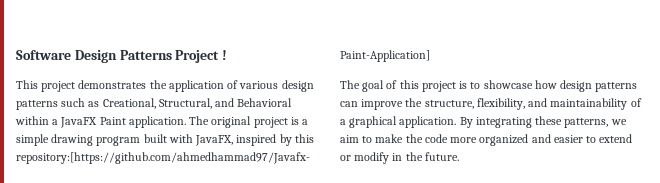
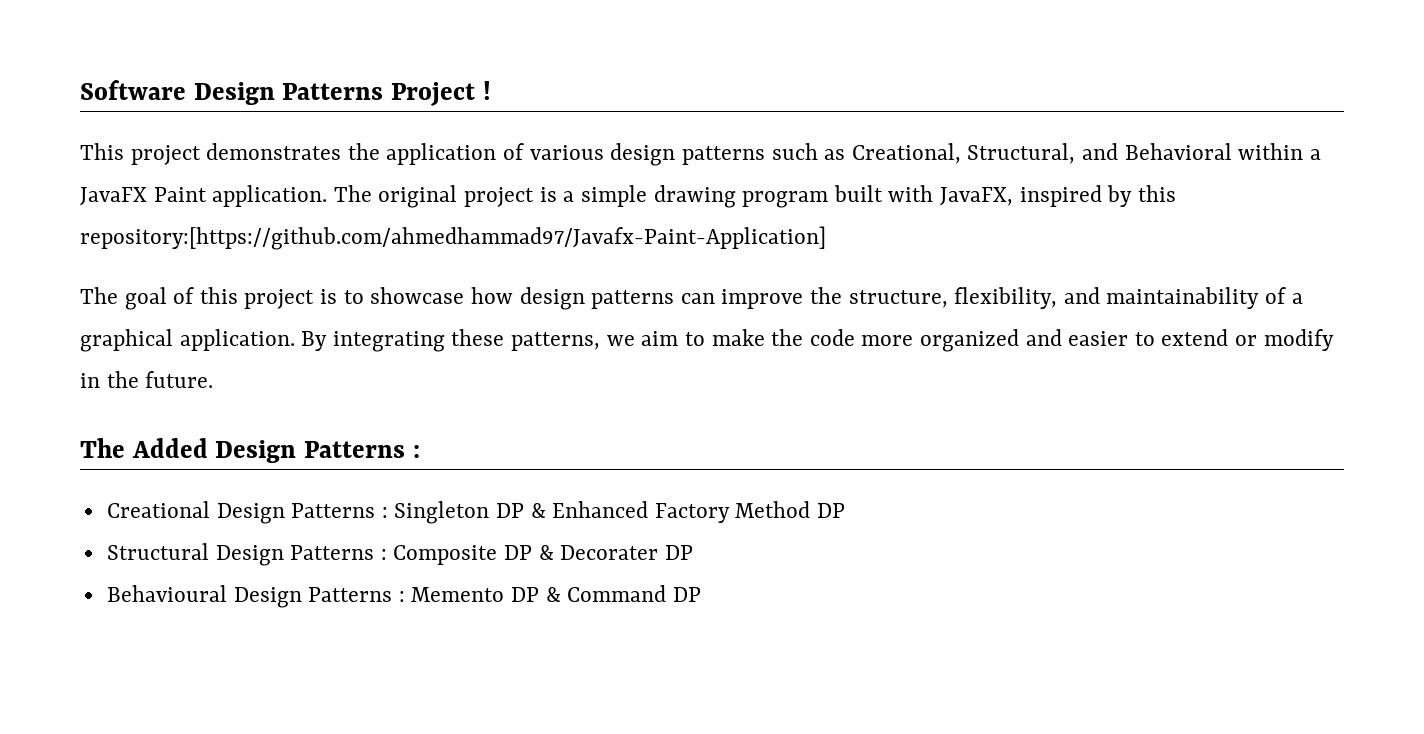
(459, 156) none -> [80,438,420,463] [106,501,846,524] [106,543,693,566] [106,585,701,608] // The Added Design Patterns : // Creational Design Patterns : Singleton DP & Enhanced Factory Method DP // Structural Design Patterns : Composite DP & Decorater DP // Behavioural Design Patterns : Memento DP & Command DP

